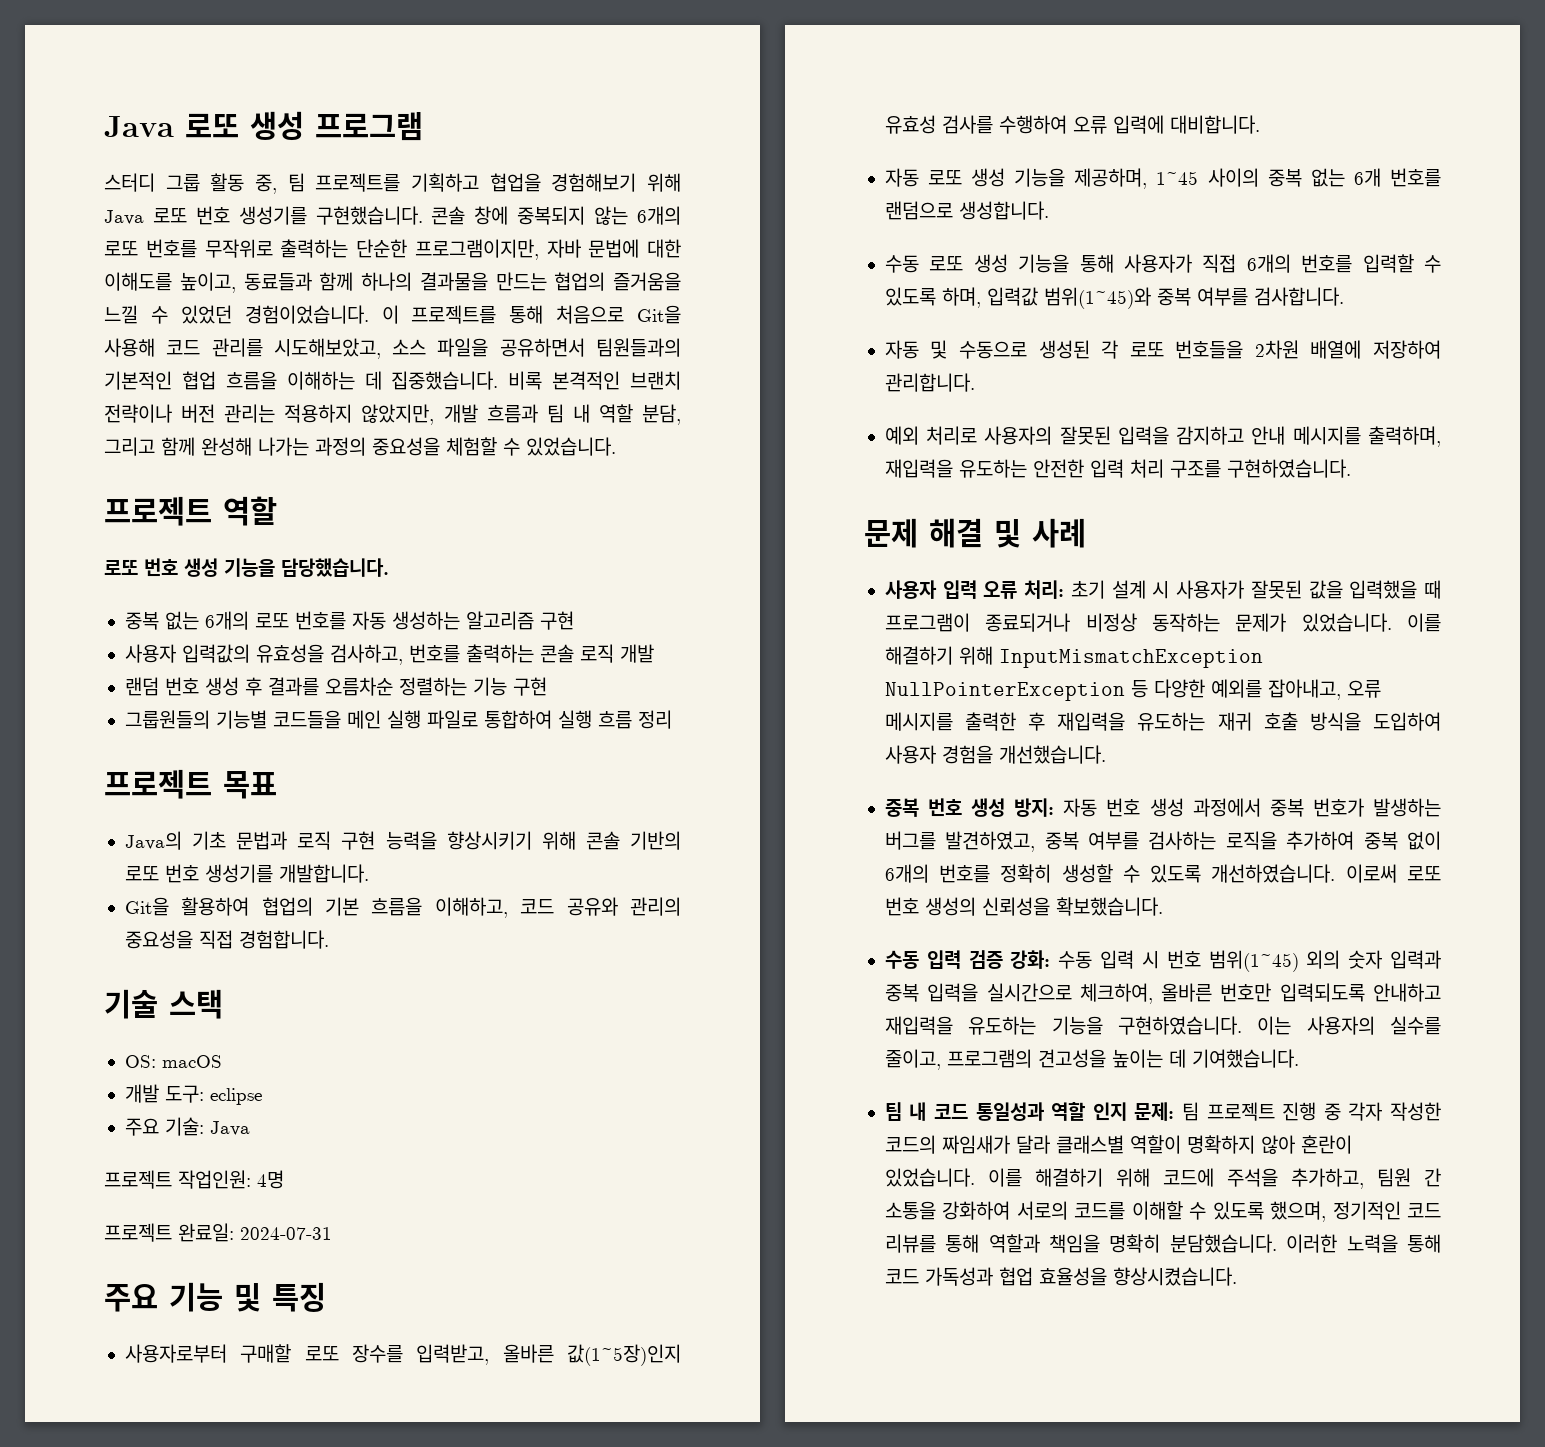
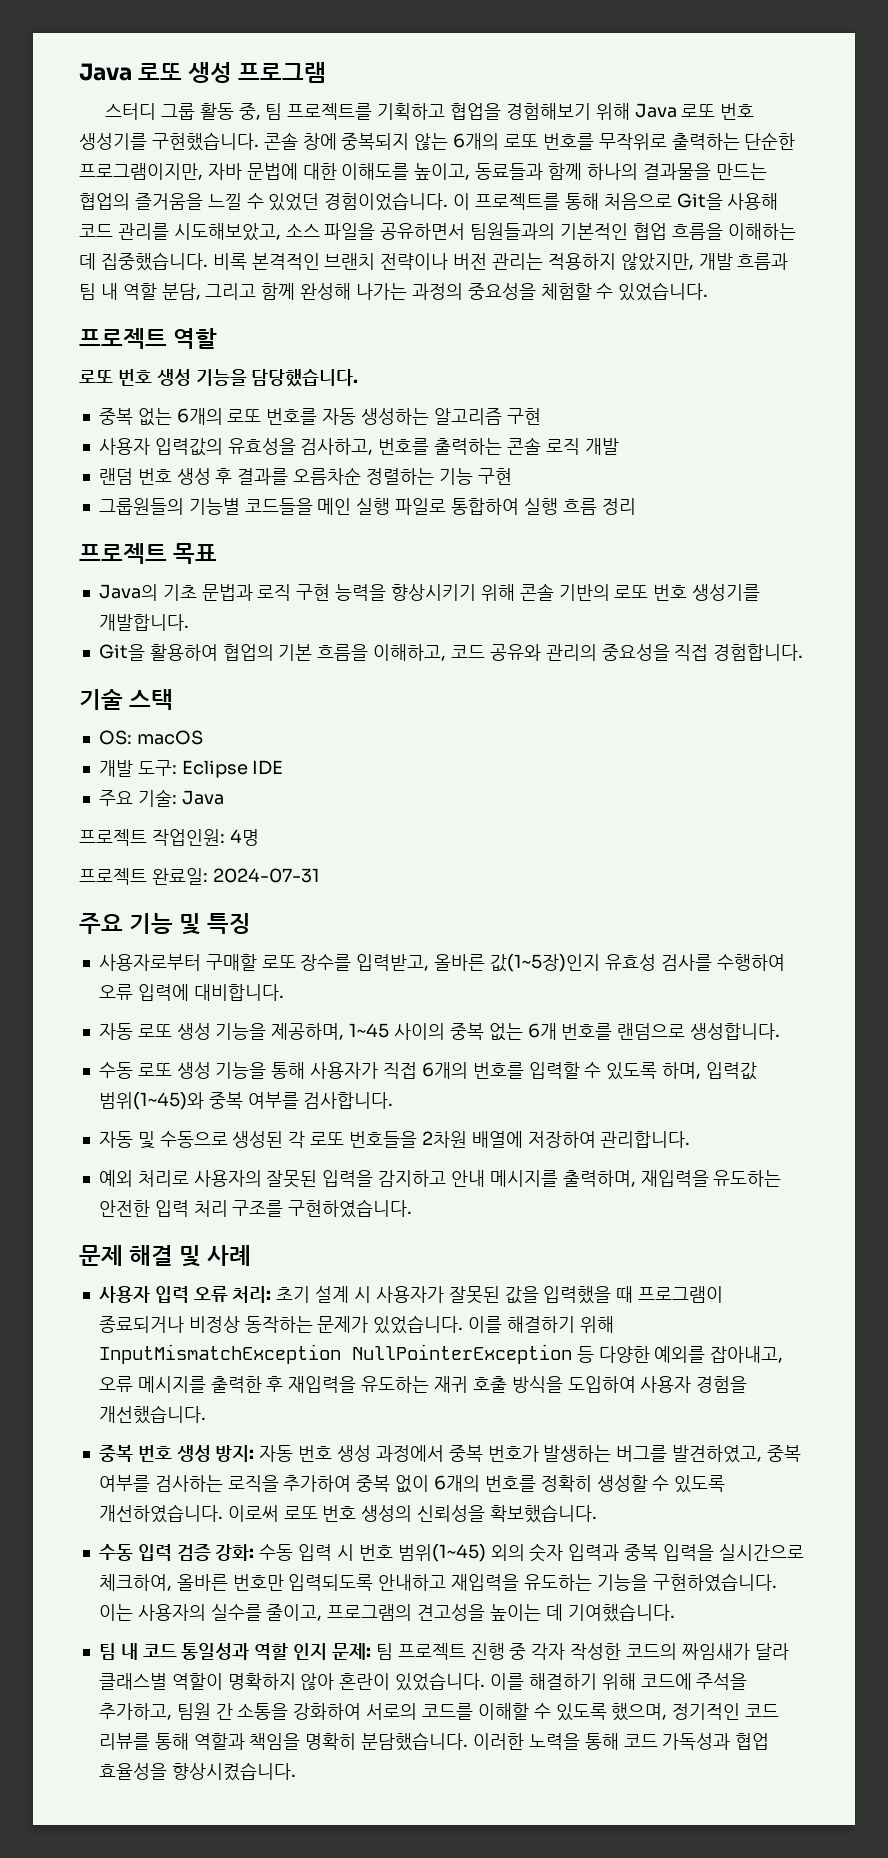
[209,1088,262,1105] eclipse -> [181,760,284,778] Eclipse IDE

